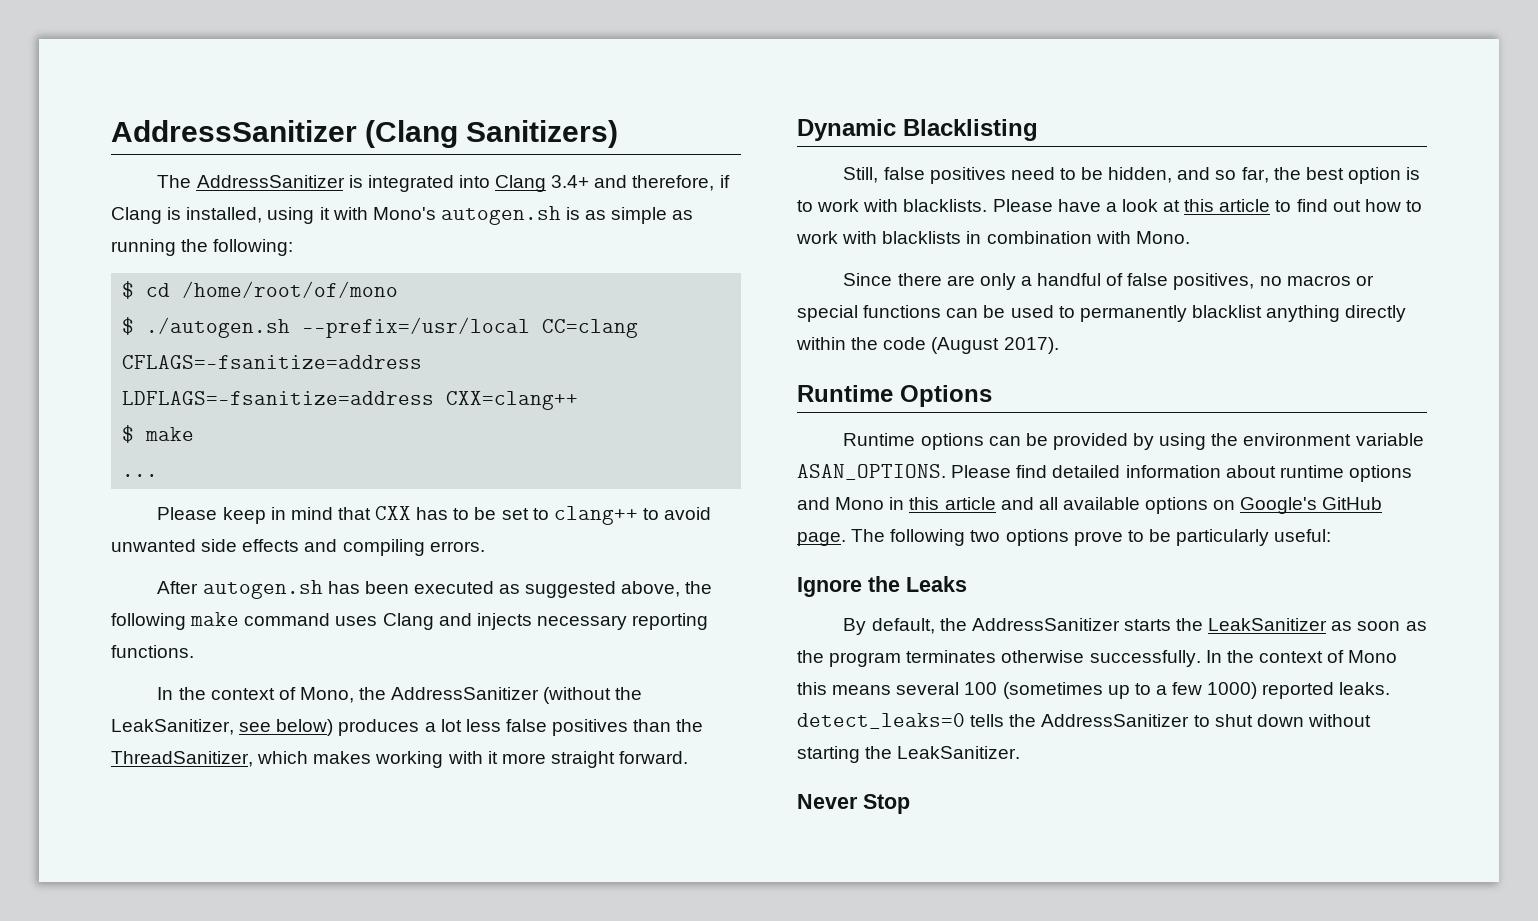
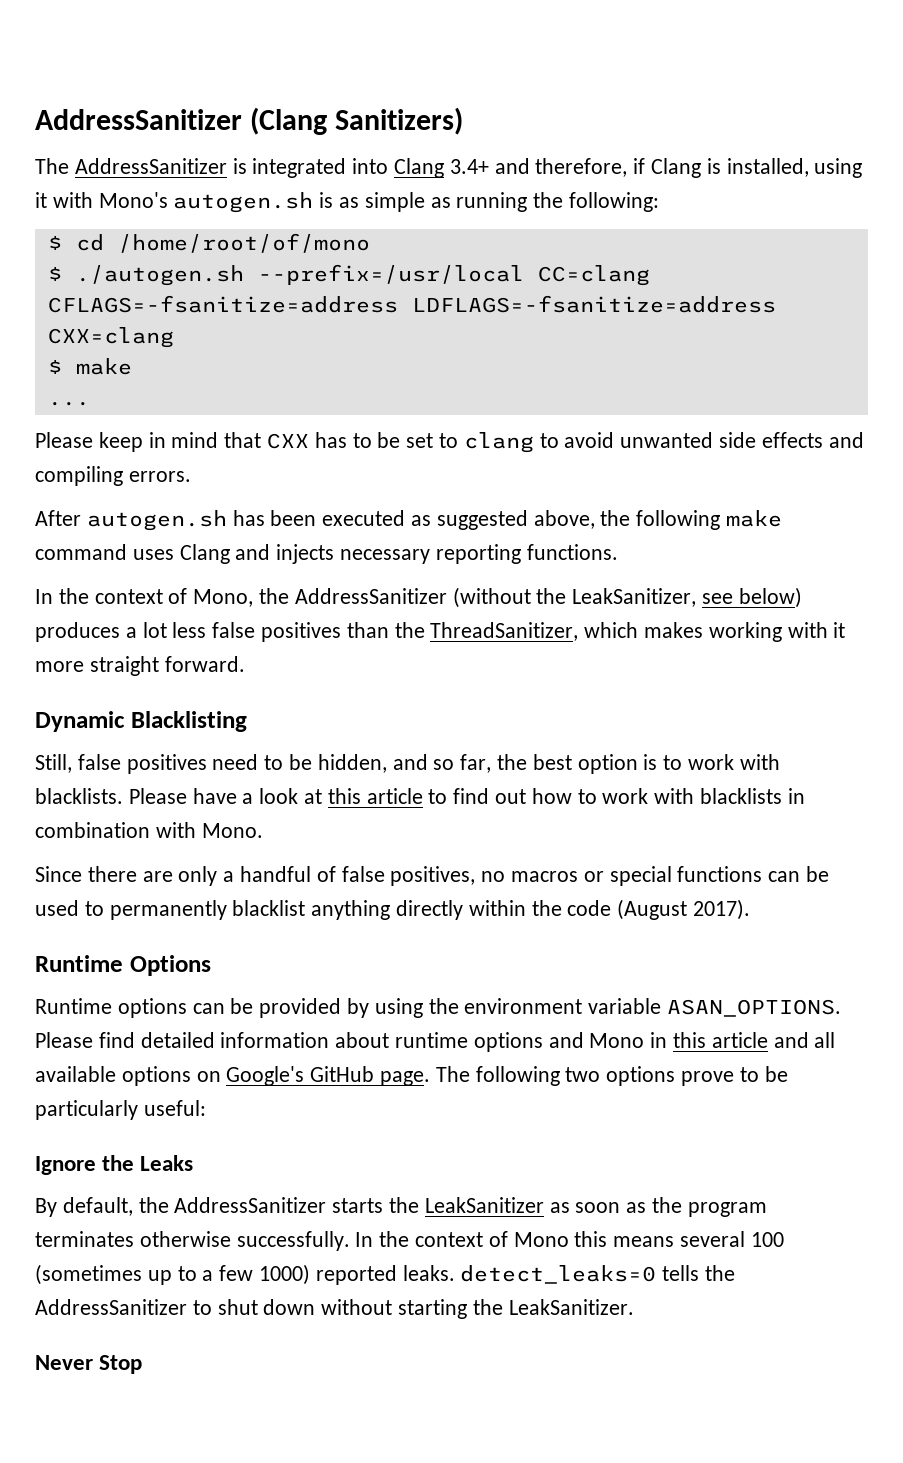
[446,391,579,410] CXX=clang++ -> [47,327,174,348] CXX=clang
[553,506,638,525] clang++ -> [463,432,534,453] clang

